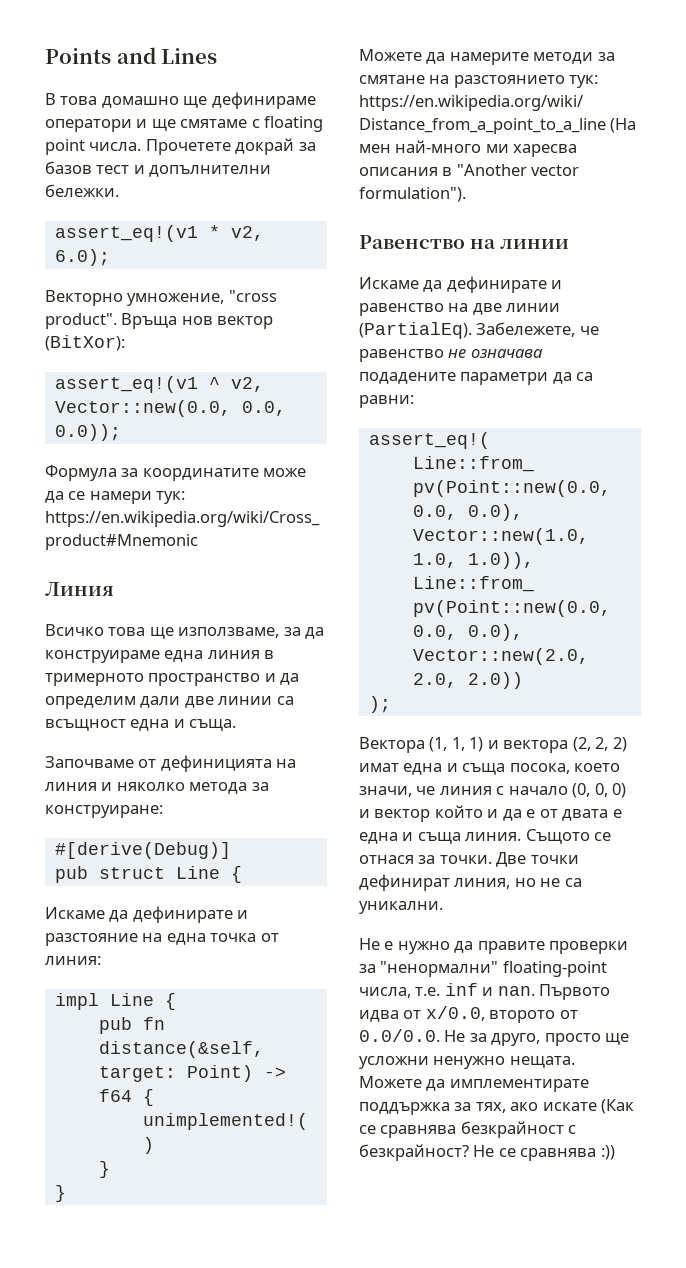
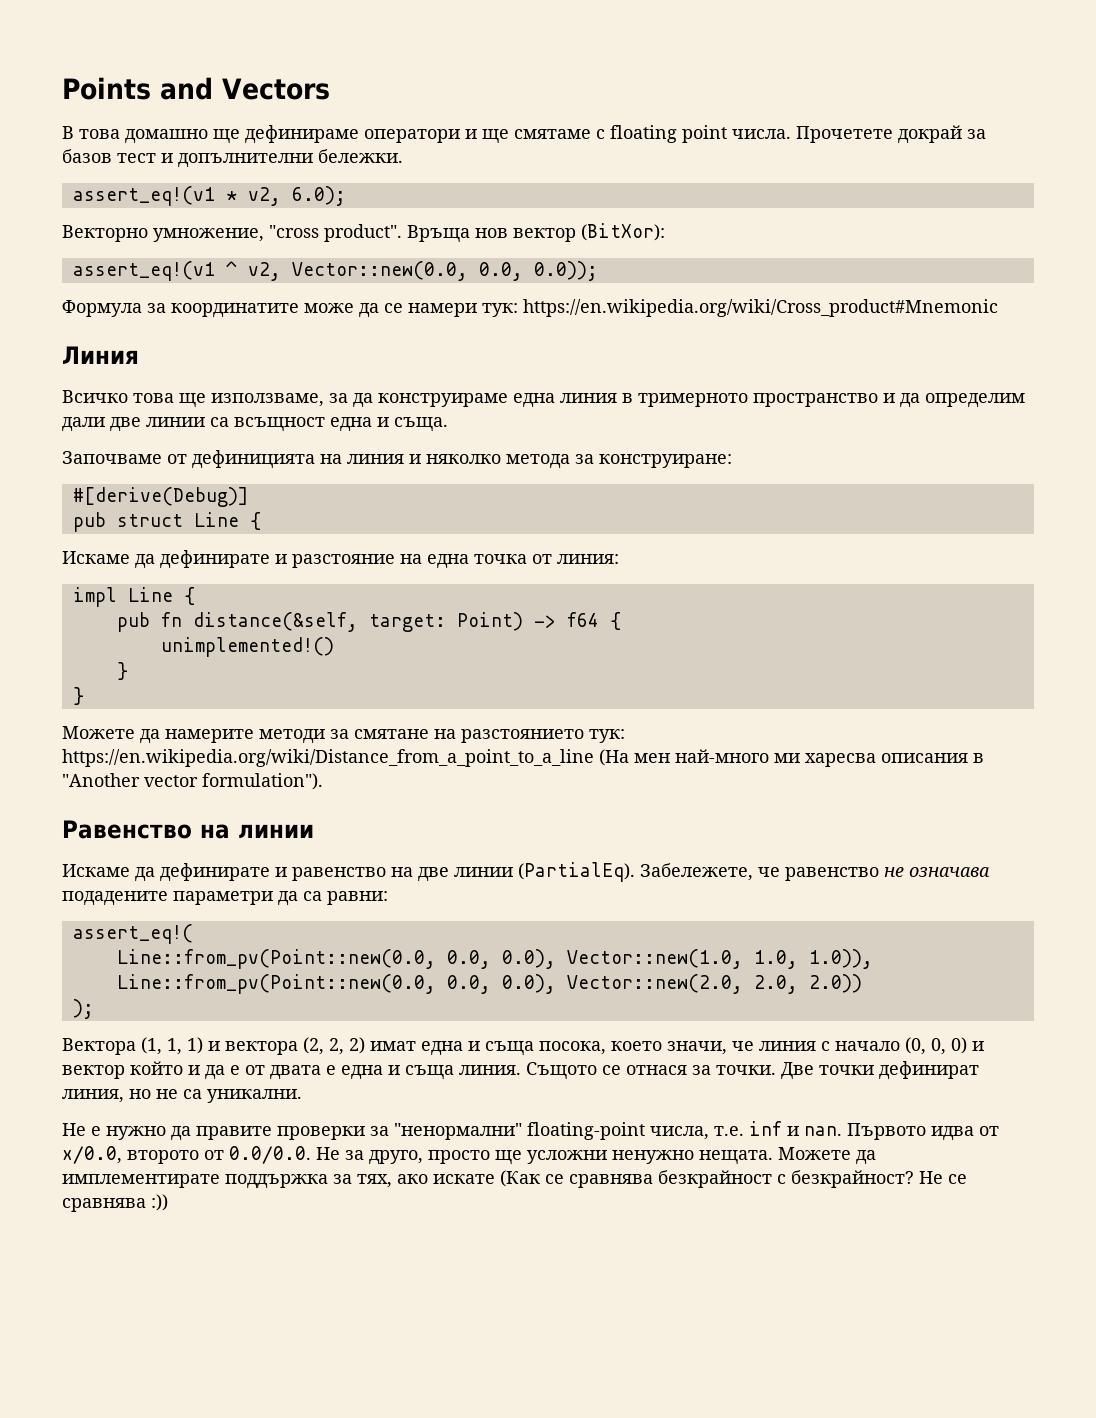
[161,48,218,64] Lines -> [222,78,330,100] Vectors

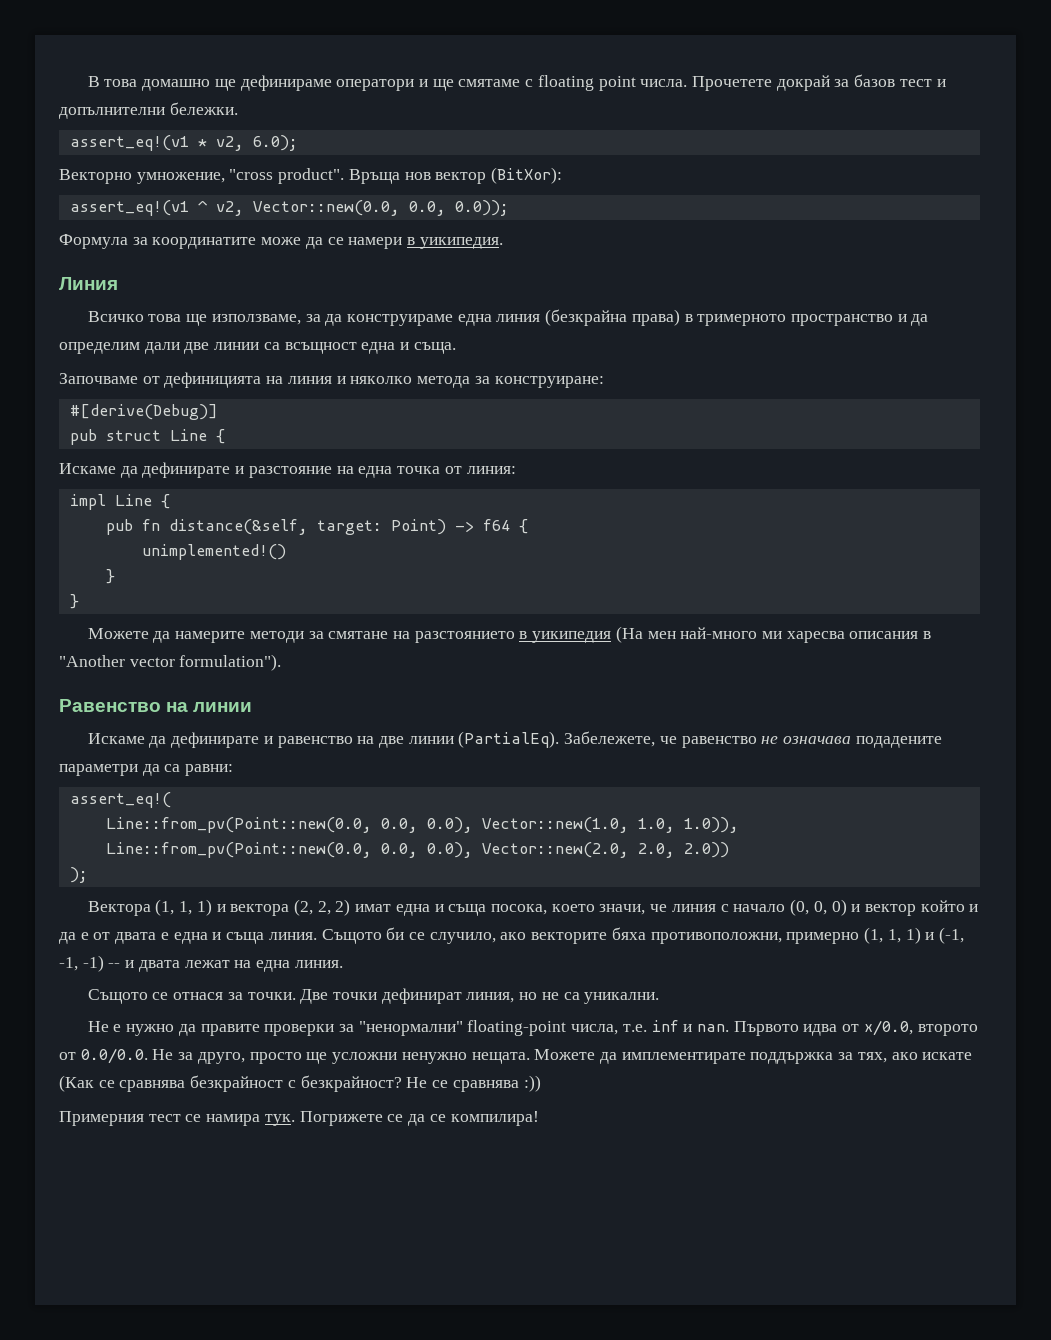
[62,77,330,100] Points and Vectors // -> (87, 81) none
[482,299,998,317] тук: https://en.wikipedia.org/wiki/Cross_product#Mnemonic -> [407,237,503,249] в уикипедия.
(617, 398) none -> [545,309,680,326] (безкрайна права)
[589,729,625,743] [62,749,594,767] тук: https://en.wikipedia.org/wiki/Distance_from_a_point_to_a_line -> [519,631,612,643] в уикипедия
(597, 1071) none -> [386,927,964,944] [59,955,343,972] [87,989,148,1004] би се случило, ако векторите бяха противоположни, примерно (1, 1, 1) и (-1, -1, -1) -- и двата лежат на една линия. // Същото
(168, 1202) none -> [59,1111,539,1126] // Примерния тест се намира тук. Погрижете се да се компилира!

